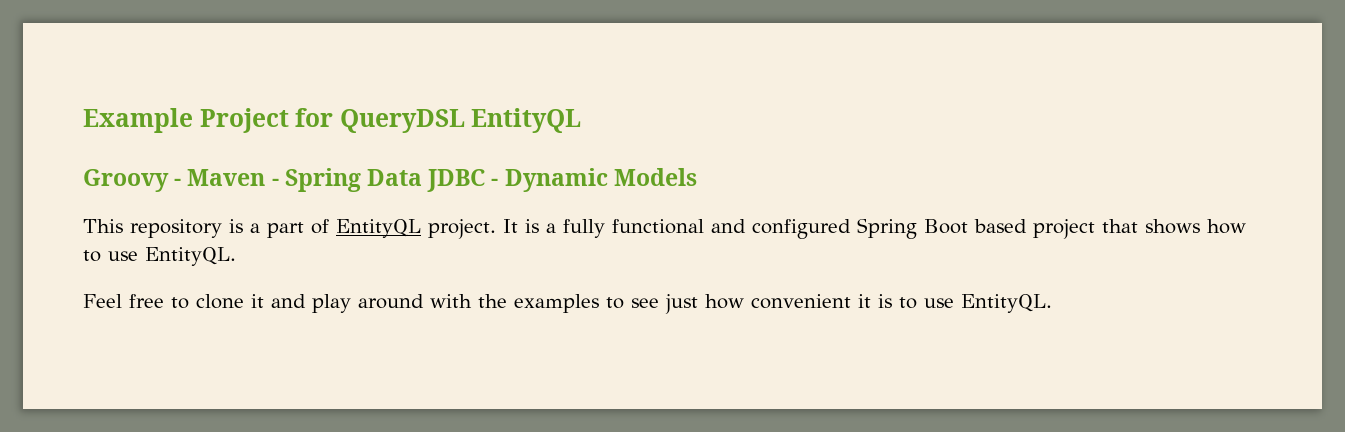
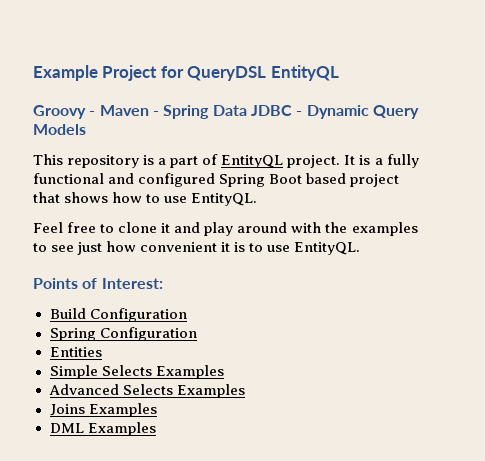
(608, 180) none -> [372,105,419,119] Query
(1052, 303) none -> [33,278,163,289] [49,308,187,322] [49,327,197,341] [49,347,102,357] [49,365,224,379] [48,384,245,398] [49,403,157,417] [49,422,156,436] // Points of Interest: // Build Configuration // Spring Configuration // Entities // Simple Selects Examples // Advanced Selects Examples // Joins Examples // DML Examples

